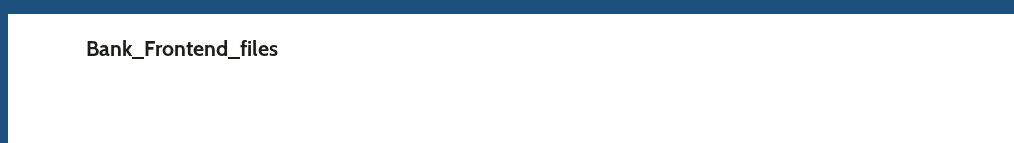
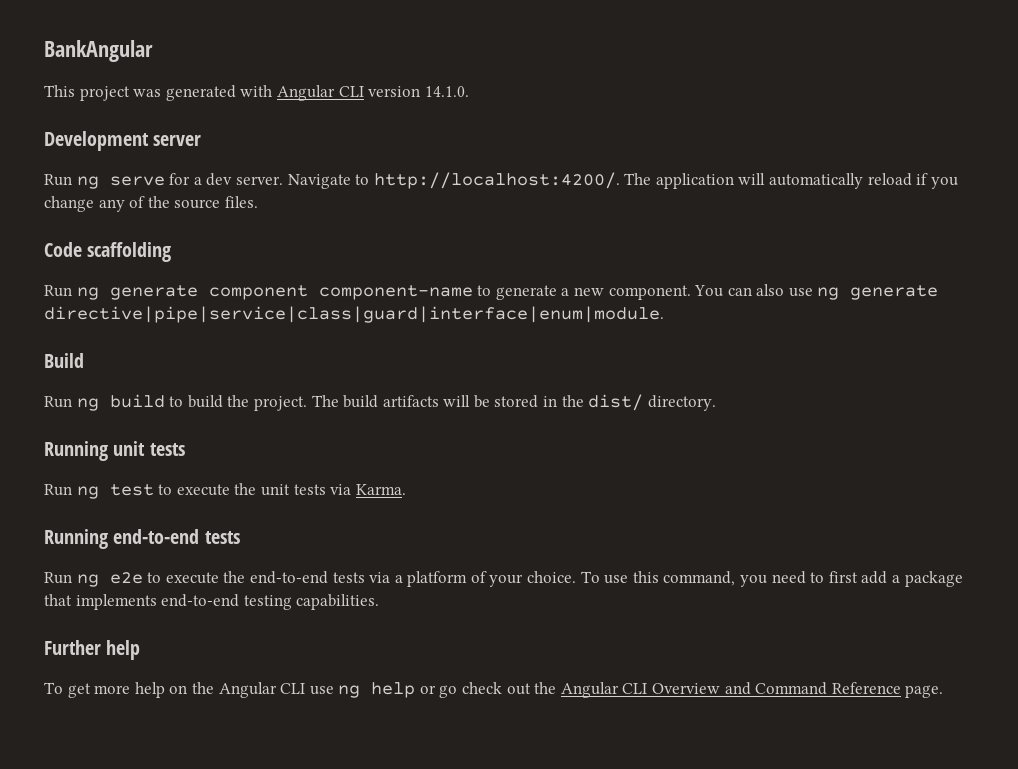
[86,40,278,59] Bank_Frontend_files -> [44,40,153,62] [44,85,469,101] [44,131,202,151] [44,172,958,189] [44,196,258,212] [44,242,172,262] [44,284,939,300] [44,306,664,323] [44,353,84,368] [44,394,716,411] [44,441,185,461] [44,483,406,499] [44,529,240,549] [44,571,963,587] [44,594,380,610] [44,640,141,660] [44,682,944,698] BankAngular // This project was generated with Angular CLI version 14.1.0. // Development server // Run ng serve for a dev server. Navigate to http://localhost:4200/. The application will automatically reload if you change any of the source files. // Code scaffolding // Run ng generate component component-name to generate a new component. You can also use ng generate directive|pipe|service|class|guard|interface|enum|module. // Build // Run ng build to build the project. The build artifacts will be stored in the dist/ directory. // Running unit tests // Run ng test to execute the unit tests via Karma. // Running end-to-end tests // Run ng e2e to execute the end-to-end tests via a platform of your choice. To use this command, you need to first add a package that implements end-to-end testing capabilities. // Further help // To get more help on the Angular CLI use ng help or go check out the Angular CLI Overview and Command Reference page.

